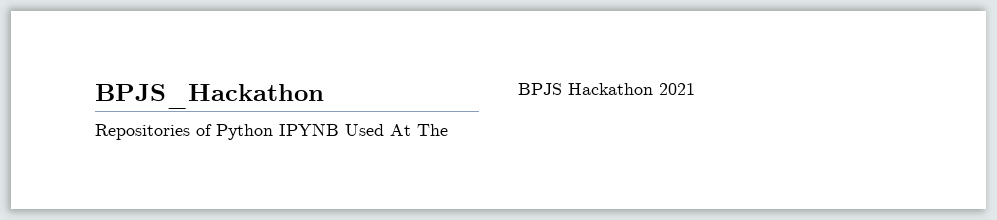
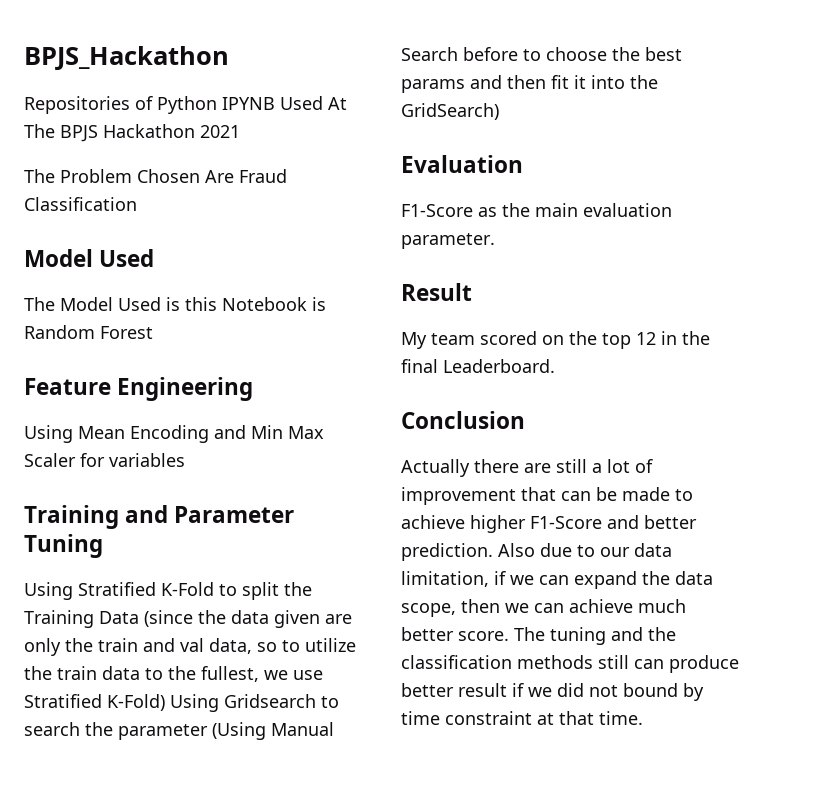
(695, 89) none -> [24,169,287,183] [24,197,137,211] [24,249,155,267] [24,297,326,311] [24,325,153,339] [24,377,254,401] [24,425,324,443] [24,453,185,467] [24,505,295,529] [24,534,103,558] [24,582,312,600] [24,610,352,628] [24,638,356,656] [24,666,323,682] [24,694,339,712] [24,722,334,740] [401,47,682,61] [401,75,658,93] [401,103,499,120] [401,155,523,173] [401,203,672,217] [401,233,495,249] [401,283,472,301] [401,331,710,349] [401,359,555,373] [401,411,525,429] [401,459,653,477] [401,487,693,505] [401,515,697,533] [401,543,672,561] [401,571,713,589] [401,599,686,617] [401,627,676,645] [401,655,739,673] [401,683,704,701] [401,711,643,725] // The Problem Chosen Are Fraud Classification // Model Used // The Model Used is this Notebook is Random Forest // Feature Engineering // Using Mean Encoding and Min Max Scaler for variables // Training and Parameter Tuning // Using Stratified K-Fold to split the Training Data (since the data given are only the train and val data, so to utilize the train data to the fullest, we use Stratified K-Fold) Using Gridsearch to search the parameter (Using Manual Search before to choose the best params and then fit it into the GridSearch) // Evaluation // F1-Score as the main evaluation parameter. // Result // My team scored on the top 12 in the final Leaderboard. // Conclusion // Actually there are still a lot of improvement that can be made to achieve higher F1-Score and better prediction. Also due to our data limitation, if we can expand the data scope, then we can achieve much better score. The tuning and the classification methods still can produce better result if we did not bound by time constraint at that time.

